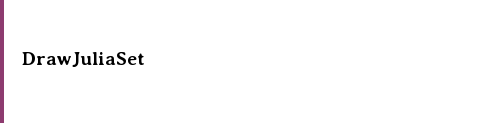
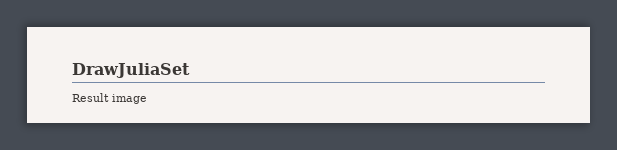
(145, 59) none -> [72,93,147,104] // Result image

